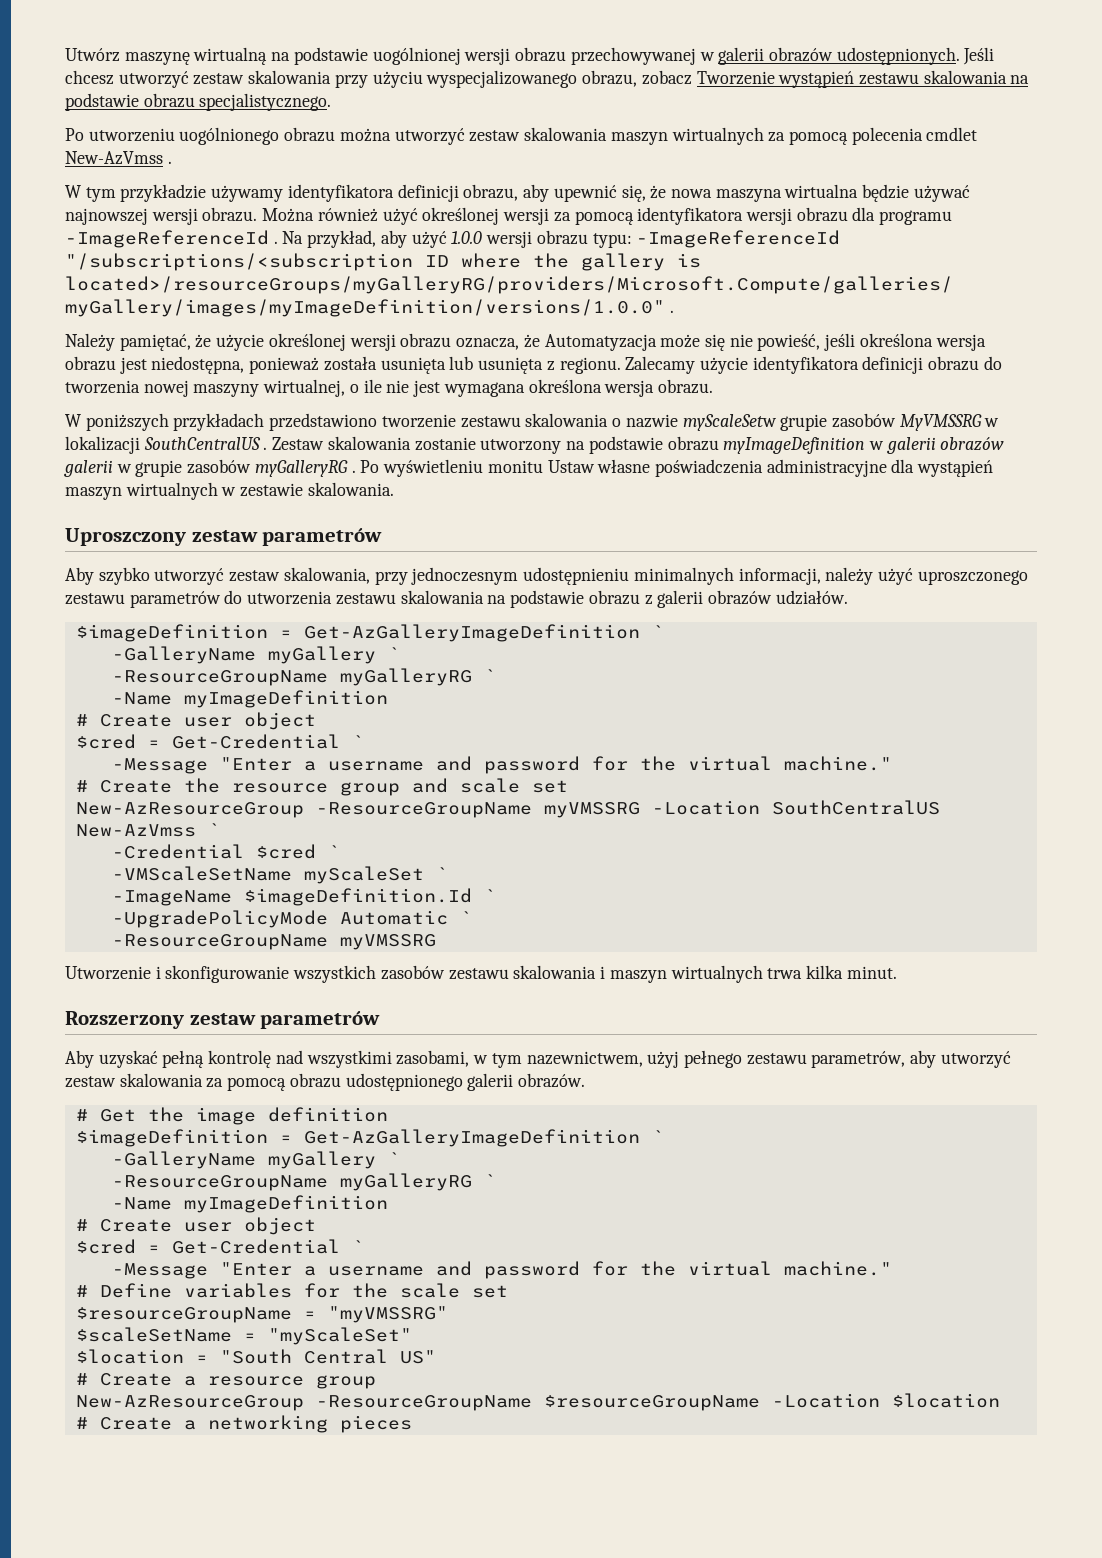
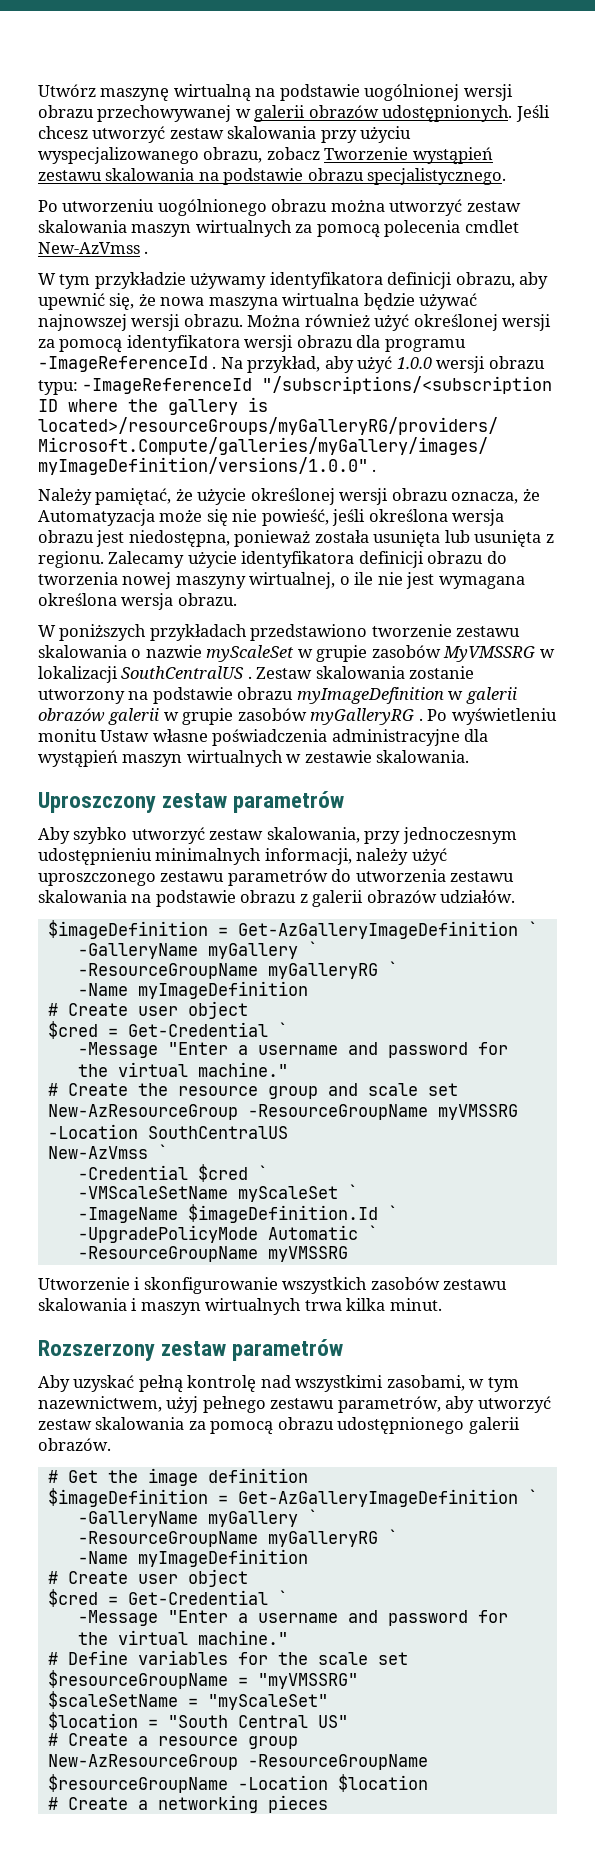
[682,414,777,431] myScaleSetw -> [206,645,313,662] myScaleSet w

